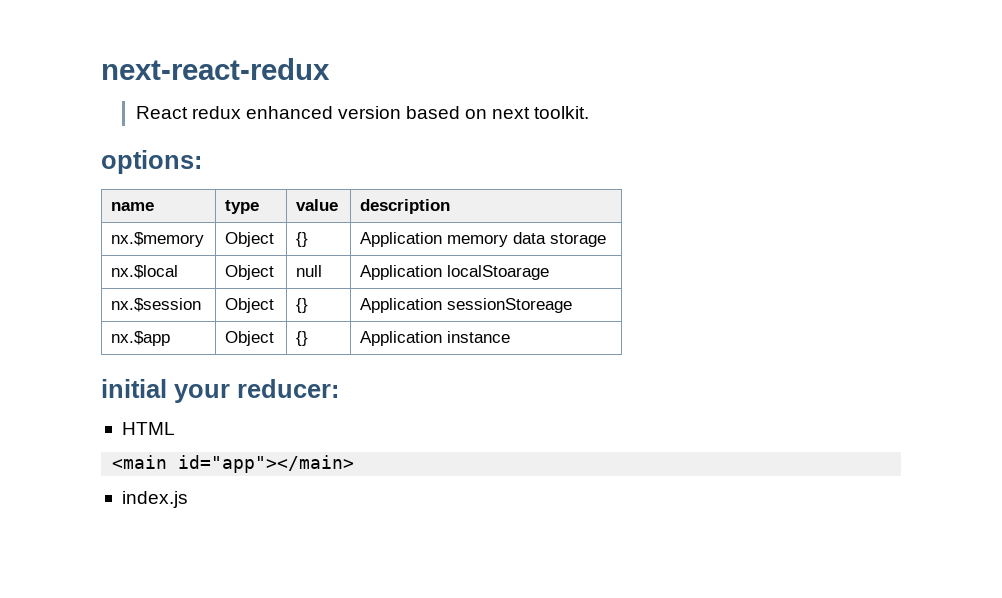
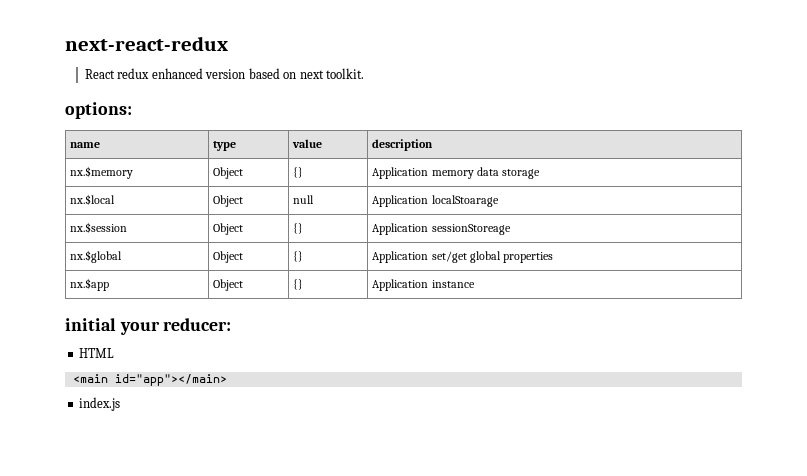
(573, 305) none -> [70,250,123,263] [213,251,244,263] [293,251,304,262] [372,251,553,263] // nx.$global | Object | {} | Application set/get global properties

